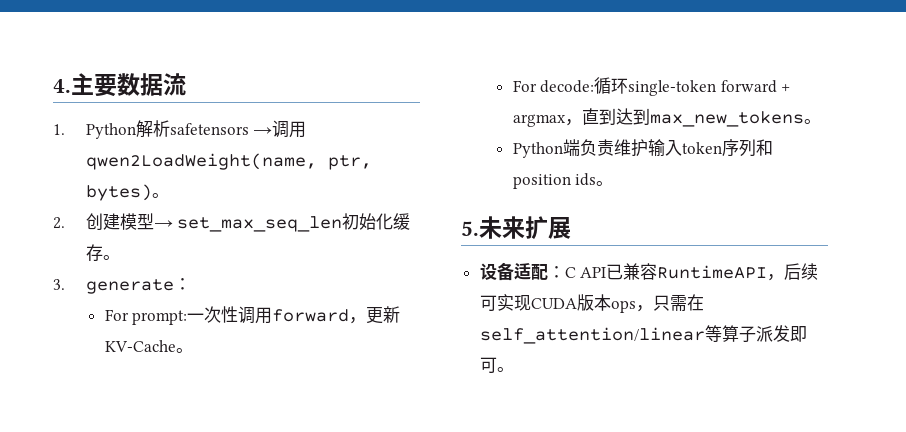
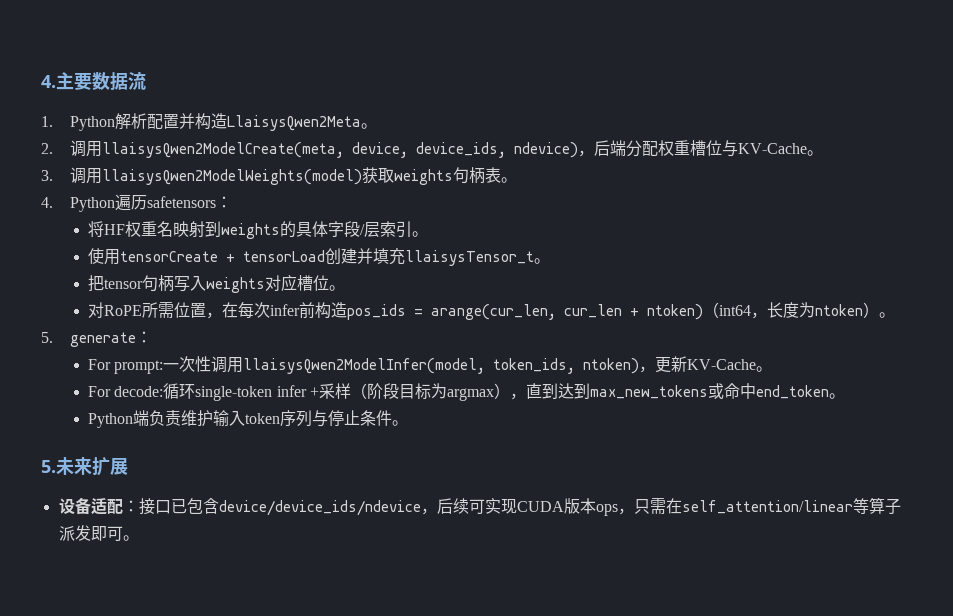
[169,120,307,138] [85,153,372,170] [85,184,169,201] [53,213,411,232] [85,244,120,261] [53,279,65,290] safetensors →调用qwen2LoadWeight(name, ptr, bytes)。 // 2.创建模型→ set_max_seq_len初始化缓存。 // 3. -> [147,113,378,131] [41,140,824,158] [41,167,518,185] [41,194,233,212] [87,221,428,239] [87,248,550,266] [87,274,345,293] [87,302,895,320] [41,332,53,343] 配置并构造LlaisysQwen2Meta。 // 2.调用llaisysQwen2ModelCreate(meta, device, device_ids, ndevice)，后端分配权重槽位与KV-Cache。 // 3.调用llaisysQwen2ModelWeights(model)获取weights句柄表。 // 4. Python遍历safetensors： // 将HF权重名映射到weights的具体字段/层索引。 // 使用tensorCreate + tensorLoad创建并填充llaisysTensor_t。 // 把tensor句柄写入weights对应槽位。 // 对RoPE所需位置，在每次infer前构造pos_ids = arange(cur_len, cur_len + ntoken)（int64，长度为ntoken）。 // 5.
[272,309,350,322] forward -> [243,358,640,374] llaisysQwen2ModelInfer(model, token_ids, ntoken)
[720,80,791,93] [512,114,566,127] forward + argmax -> [276,383,510,401] infer +采样（阶段目标为argmax）
(804, 119) none -> [707,383,829,399] 或命中end_token
[755,139,773,156] [512,173,597,189] 和position ids -> [311,410,392,427] 与停止条件
[564,263,768,280] C API已兼容RuntimeAPI -> [138,498,421,516] 接口已包含device/device_ids/ndevice

